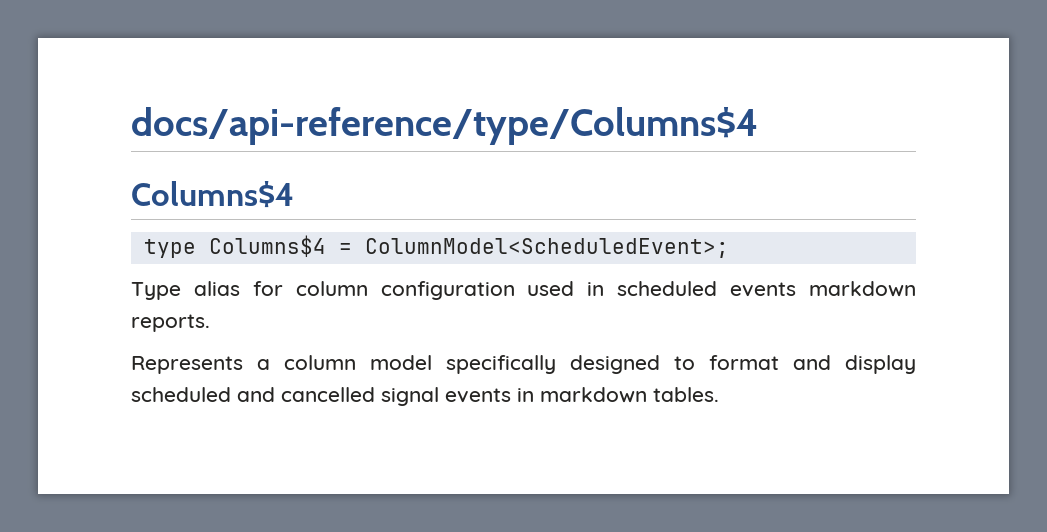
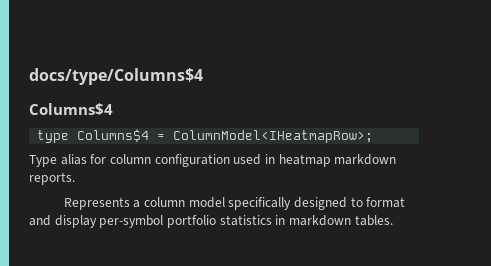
[131,107,758,145] docs/api-reference/type/Columns$4 -> [29,68,203,85] docs/type/Columns$4
[364,238,729,258] ColumnModel<ScheduledEvent>; -> [173,130,374,143] ColumnModel<IHeatmapRow>;
[617,281,797,297] scheduled events -> [278,154,331,167] heatmap
[131,387,511,406] scheduled and cancelled signal events -> [99,215,272,228] per-symbol portfolio statistics

